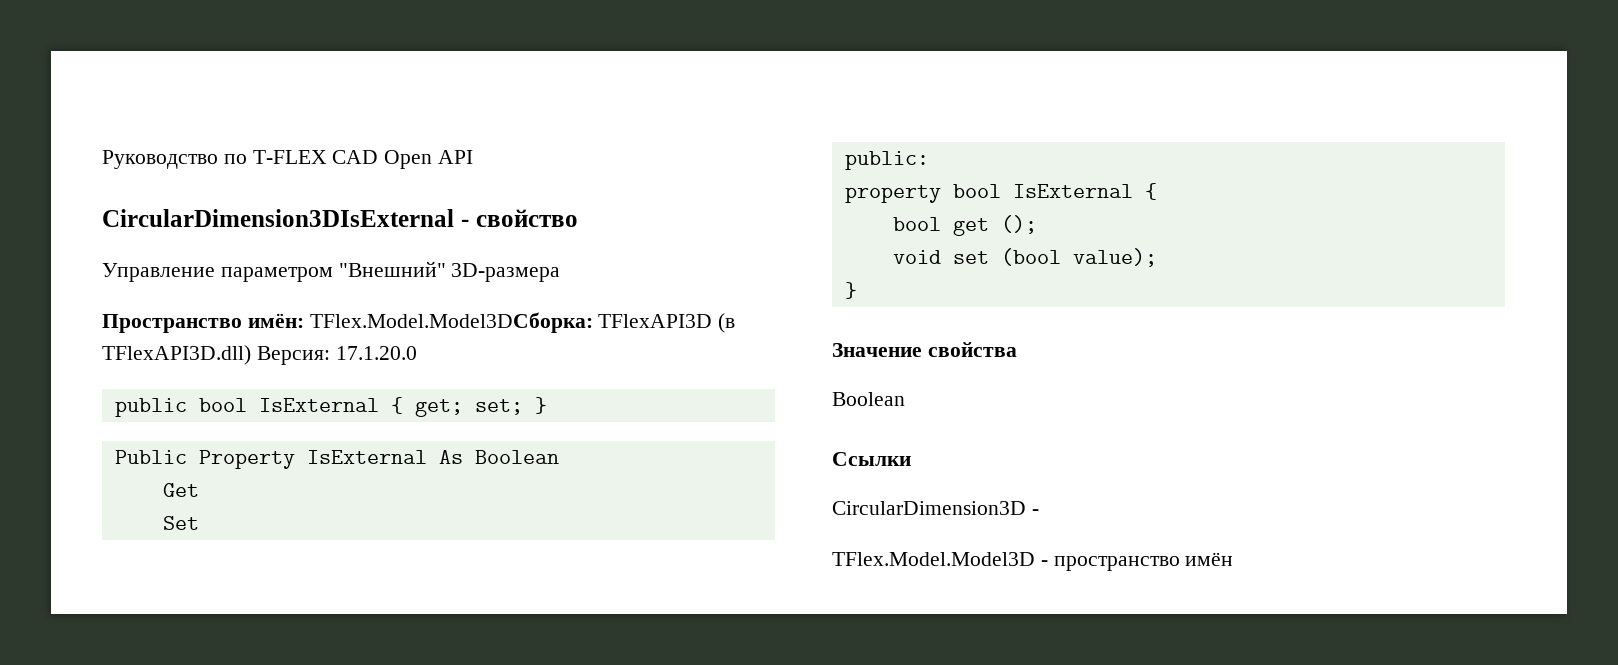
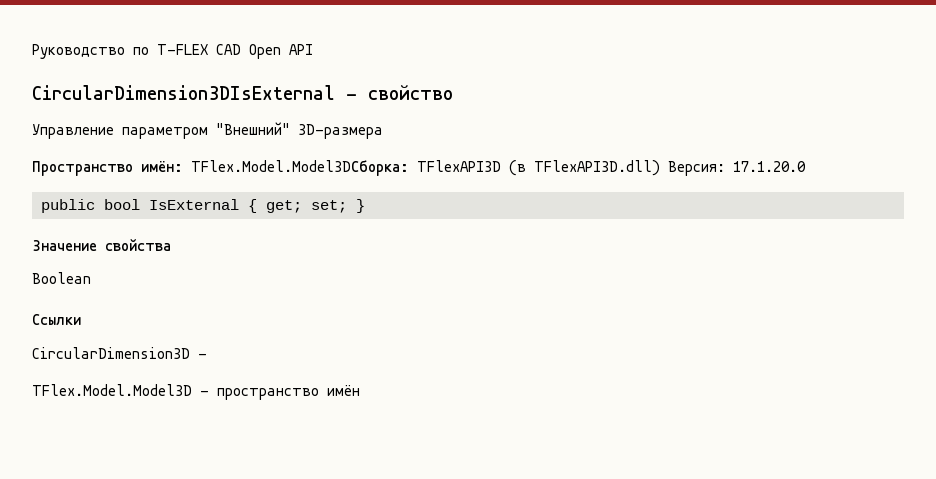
[114,450,559,469] [162,483,199,497] [162,516,199,530] [844,151,929,170] [844,183,1157,203] [892,215,1037,236] [892,248,1157,267] [844,282,857,299] // Public Property IsExternal As Boolean // Get // Set // public: // property bool IsExternal { // bool get (); // void set (bool value); // } -> (365, 206) none

